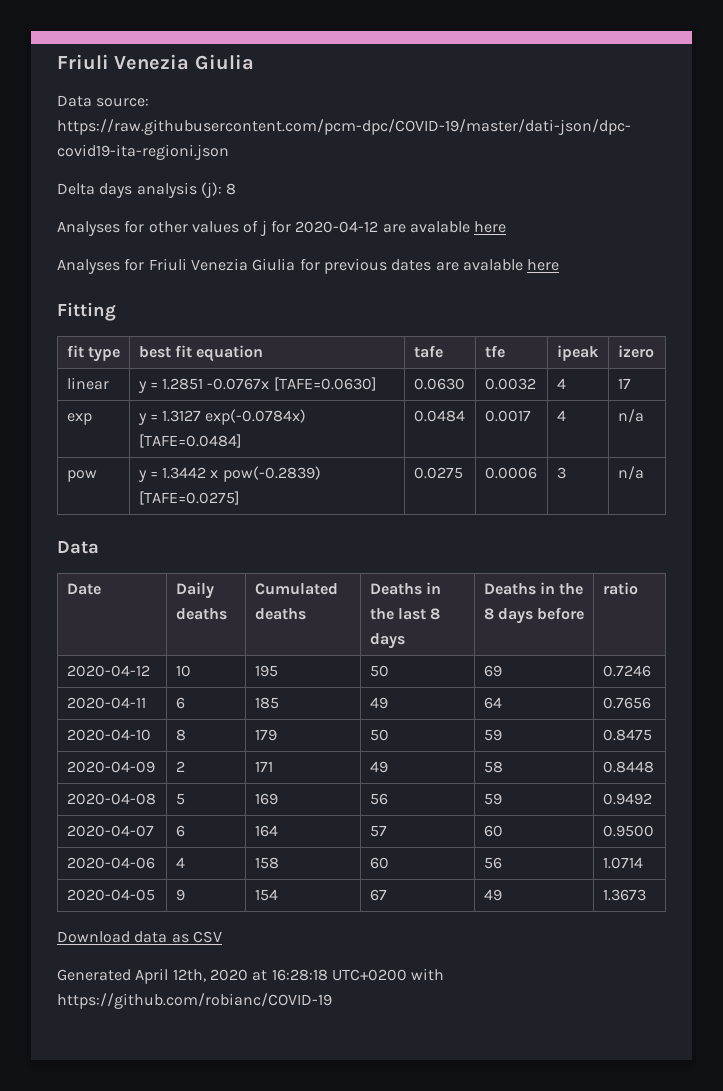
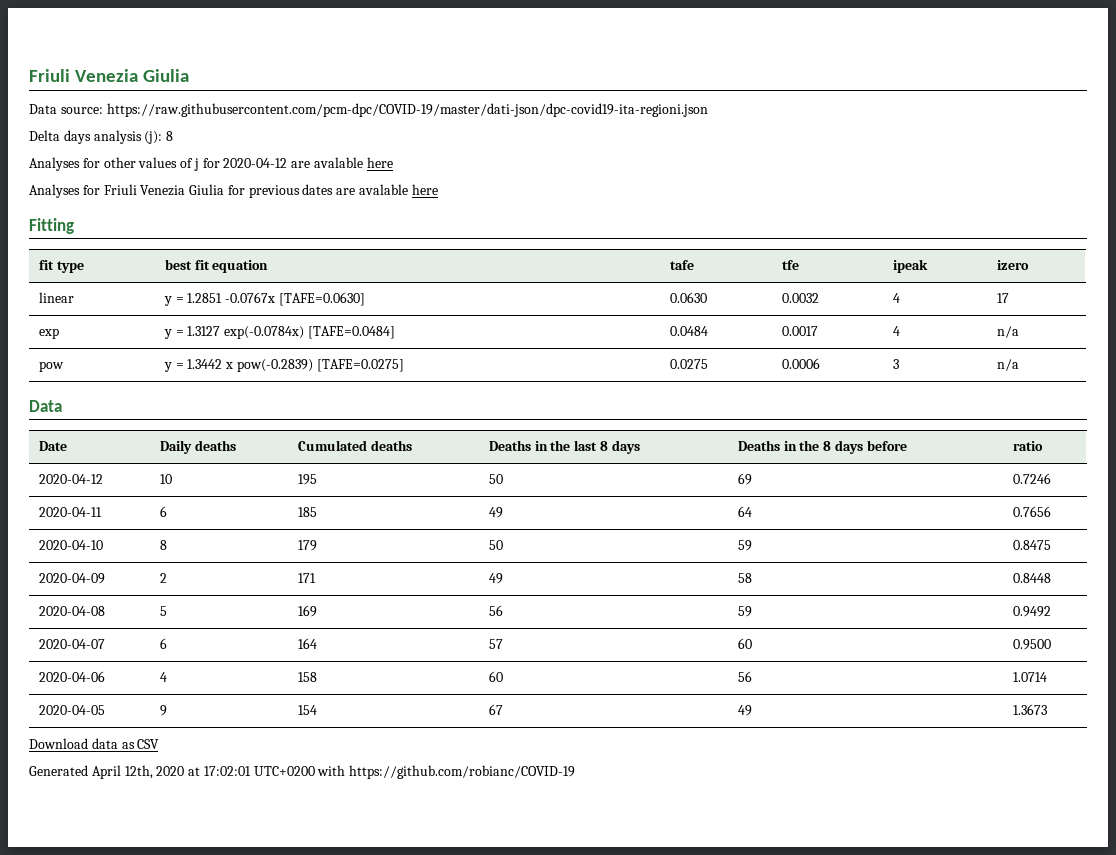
[271,969,328,981] 16:28:18 -> [203,766,251,776] 17:02:01

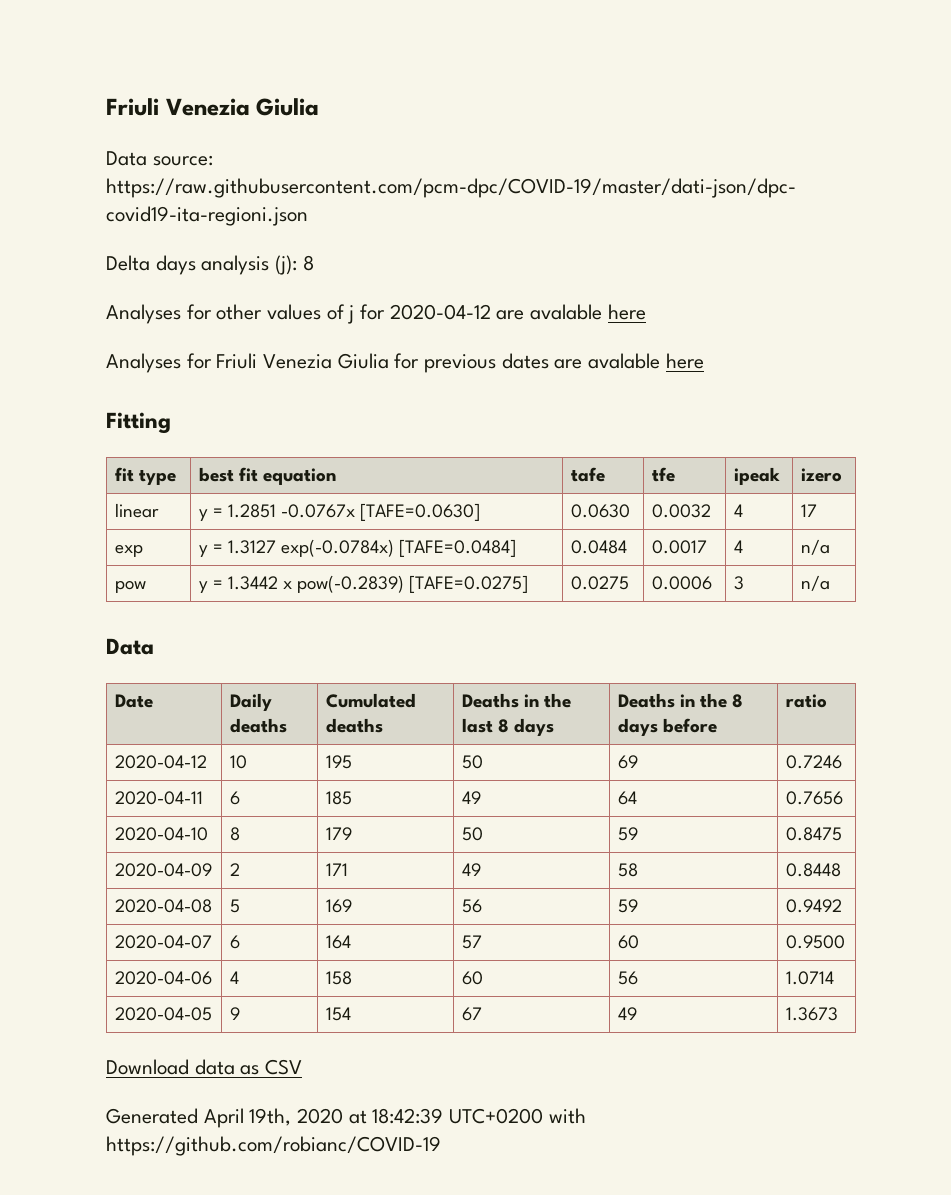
[124,765,153,779] 12th, -> [249,1108,292,1126] 19th,
[203,766,251,776] 17:02:01 -> [372,1108,444,1124] 18:42:39

